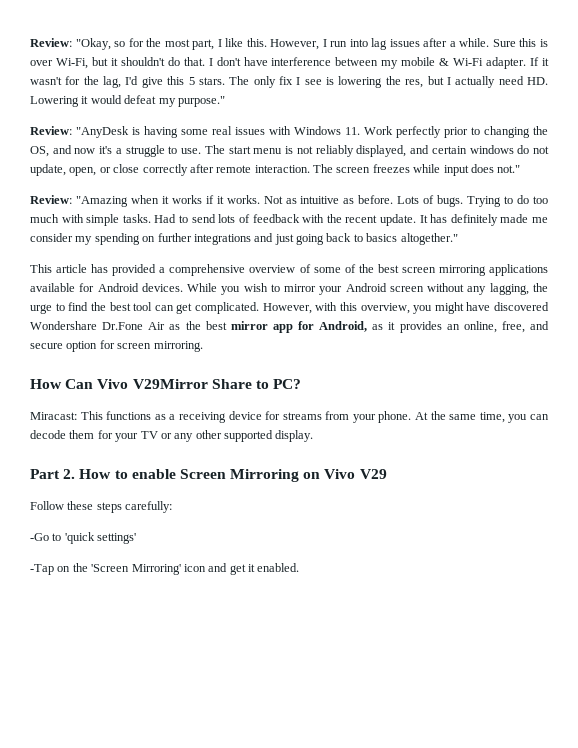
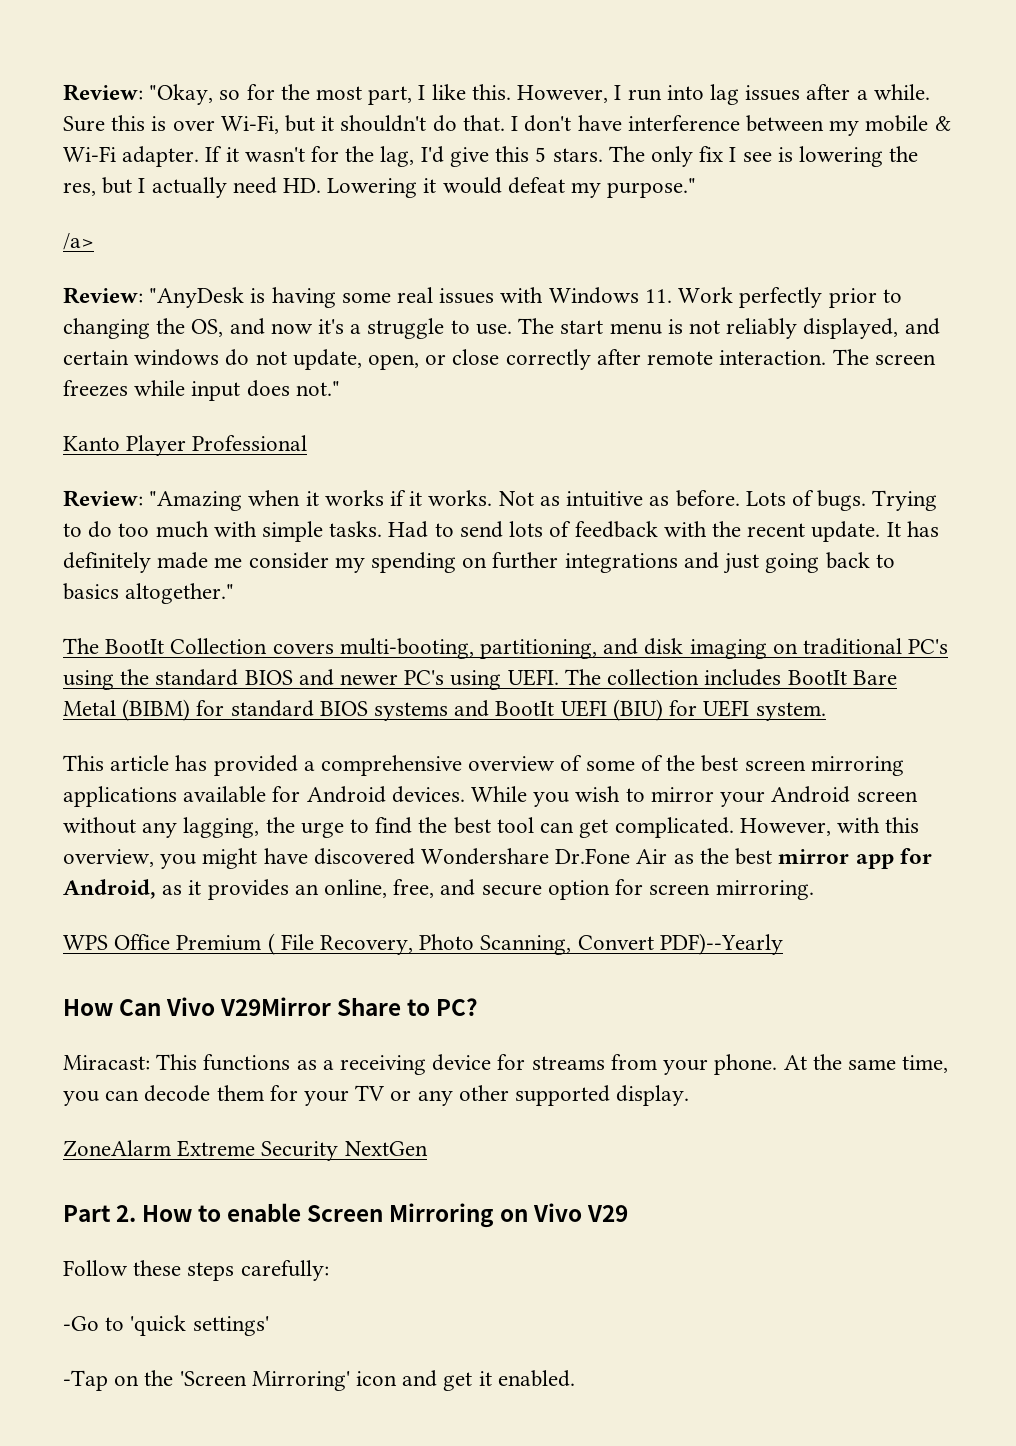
(225, 101) none -> [63,233,94,250] // /a>
(521, 169) none -> [63,435,308,456] // Kanto Player Professional
(458, 239) none -> [63,638,949,659] [63,669,897,690] [63,699,826,721] // The BootIt Collection covers multi-booting, partitioning, and disk imaging on traditional PC's using the standard BIOS and newer PC's using UEFI. The collection includes BootIt Bare Metal (BIBM) for standard BIOS systems and BootIt UEFI (BIU) for UEFI system.
(203, 346) none -> [63,933,783,955] // WPS Office Premium ( File Recovery, Photo Scanning, Convert PDF)--Yearly
(314, 436) none -> [63,1140,428,1161] // ZoneAlarm Extreme Security NextGen

